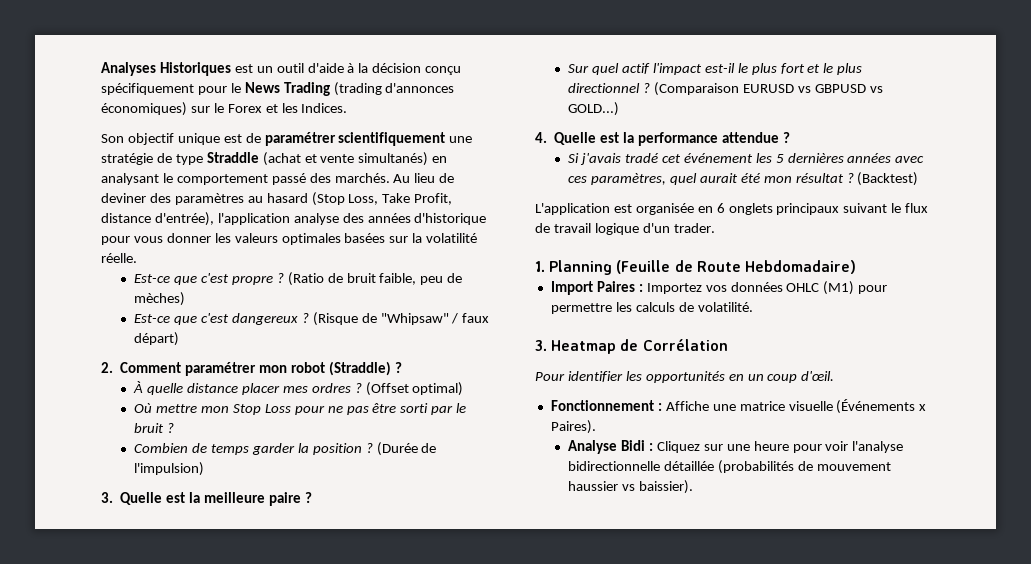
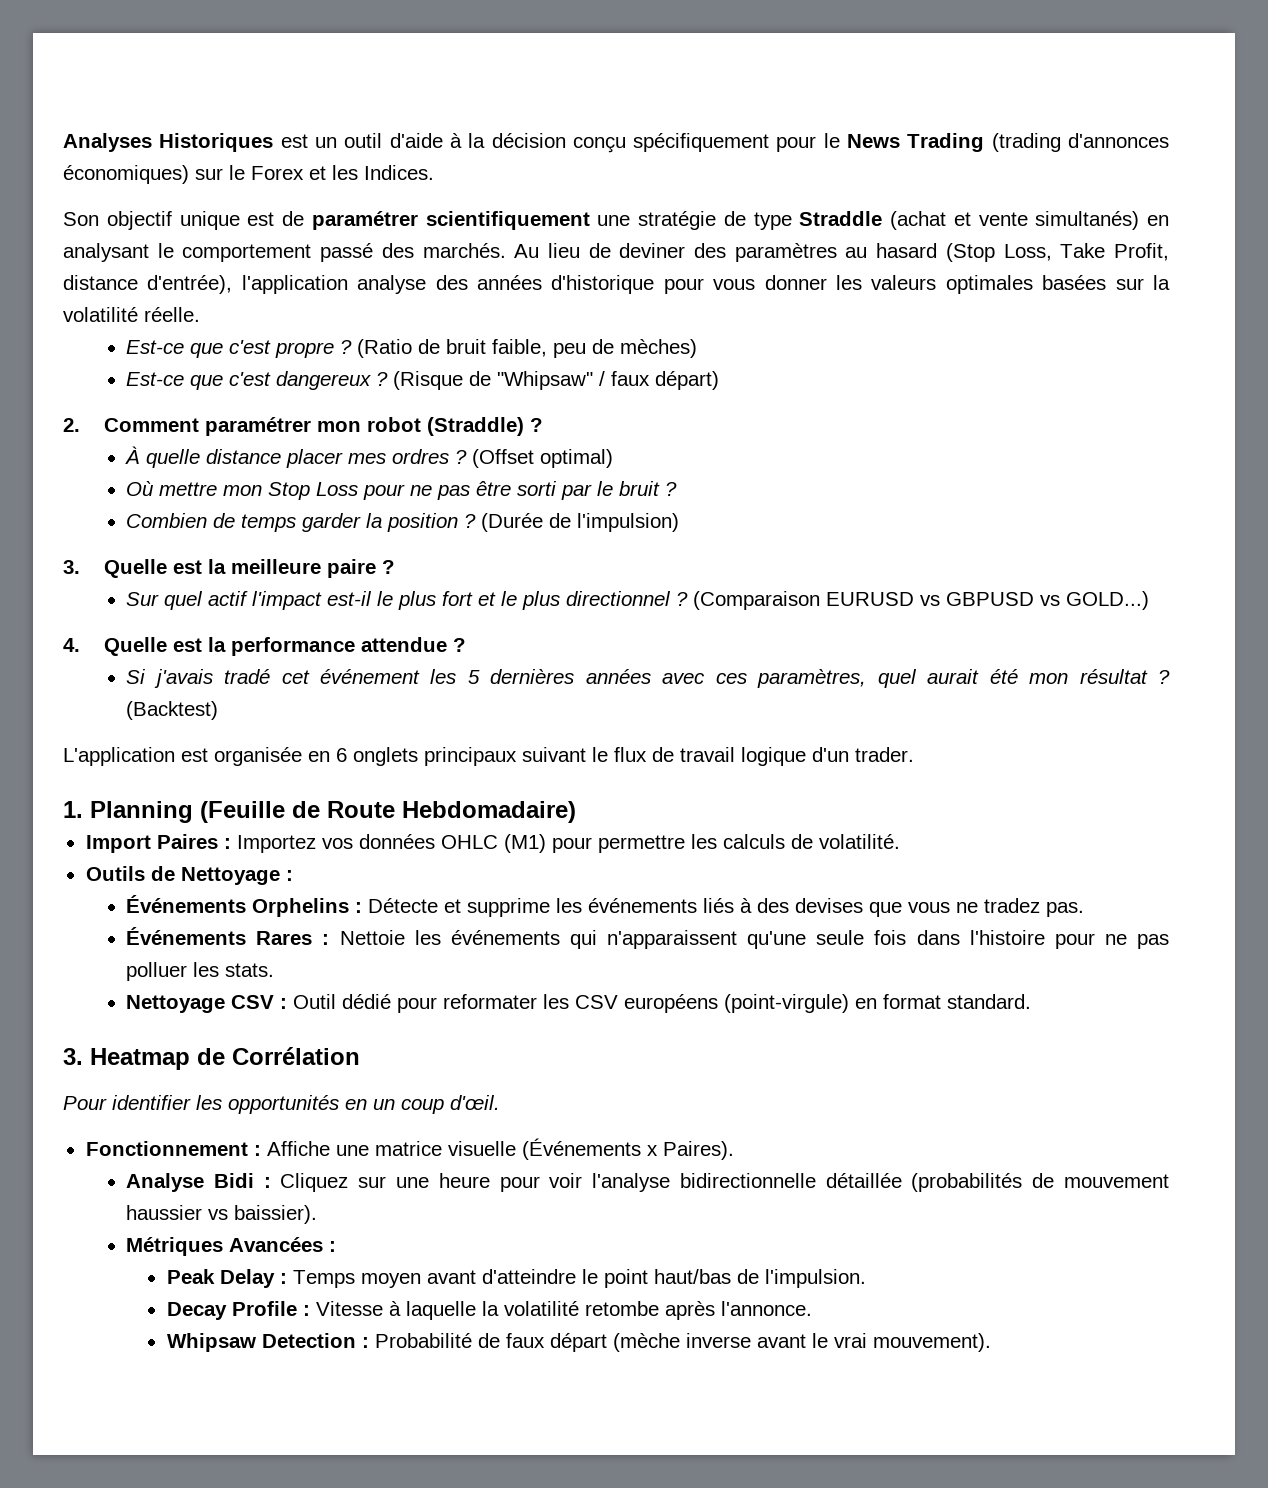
(753, 307) none -> [85,866,293,885] [126,895,1085,917] [126,927,1169,949] [126,962,275,981] [126,994,1032,1013] // Outils de Nettoyage : // Événements Orphelins : Détecte et supprime les événements liés à des devises que vous ne tradez pas. // Événements Rares : Nettoie les événements qui n'apparaissent qu'une seule fois dans l'histoire pour ne pas polluer les stats. // Nettoyage CSV : Outil dédié pour reformater les CSV européens (point-virgule) en format standard.
(693, 487) none -> [126,1237,337,1256] [166,1269,866,1288] [166,1301,812,1320] [166,1333,991,1352] // Métriques Avancées : // Peak Delay : Temps moyen avant d'atteindre le point haut/bas de l'impulsion. // Decay Profile : Vitesse à laquelle la volatilité retombe après l'annonce. // Whipsaw Detection : Probabilité de faux départ (mèche inverse avant le vrai mouvement).

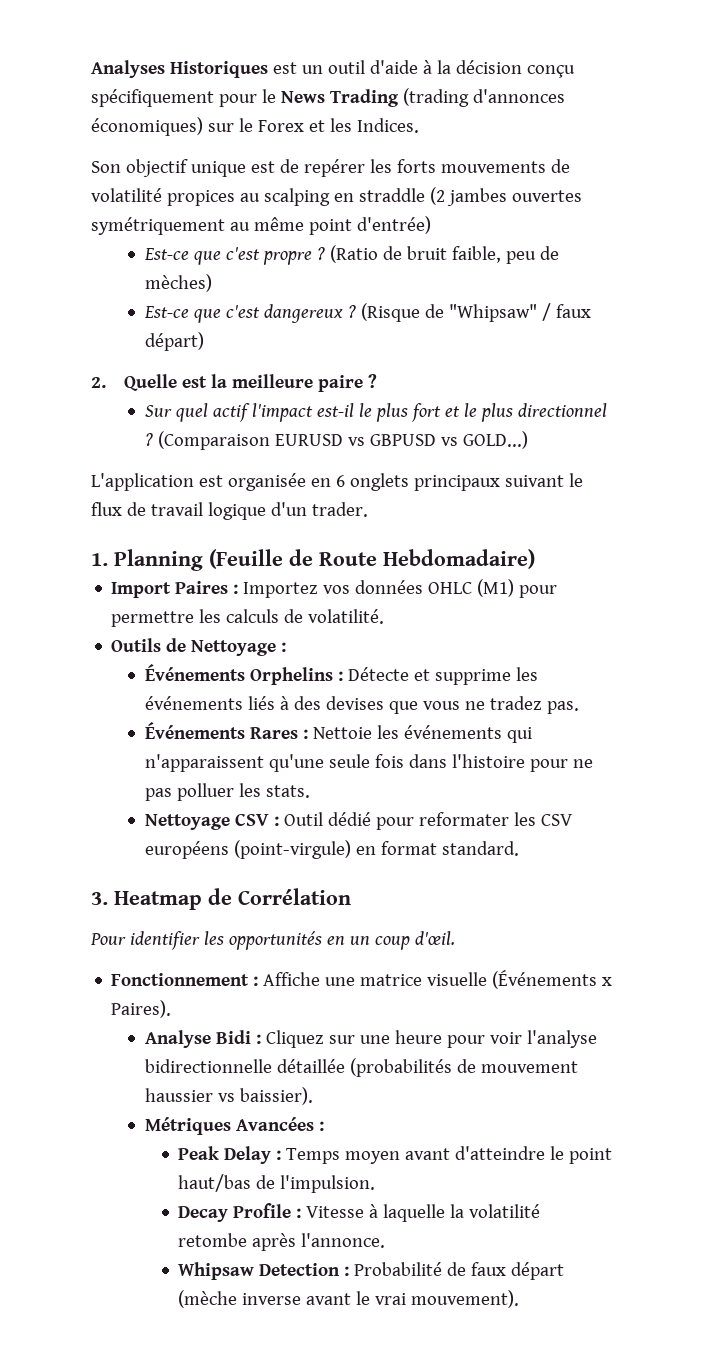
[311,211,1169,230] [63,243,1170,262] [63,275,1170,294] [63,307,200,322] paramétrer scientifiquement une stratégie de type Straddle (achat et vente simultanés) en analysant le comportement passé des marchés. Au lieu de deviner des paramètres au hasard (Stop Loss, Take Profit, distance d'entrée), l'application analyse des années d'historique pour vous donner les valeurs optimales basées sur la volatilité réelle. -> [303,159,570,177] [91,187,582,206] [91,216,431,235] repérer les forts mouvements de volatilité propices au scalping en straddle (2 jambes ouvertes symétriquement au même point d'entrée)
[103,417,543,436] [125,446,614,468] [126,481,678,500] [126,513,680,532] [63,560,80,574] Comment paramétrer mon robot (Straddle) ? // À quelle distance placer mes ordres ? (Offset optimal) // Où mettre mon Stop Loss pour ne pas être sorti par le bruit ? // Combien de temps garder la position ? (Durée de l'impulsion) // 3. -> (106, 382) none
[63,637,466,656] [126,669,1171,688] [126,701,219,720] // 4. Quelle est la performance attendue ? // Si j'avais tradé cet événement les 5 dernières années avec ces paramètres, quel aurait été mon résultat ? (Backtest) -> (528, 440) none

